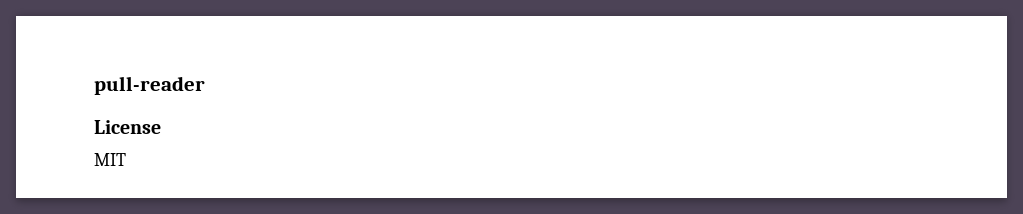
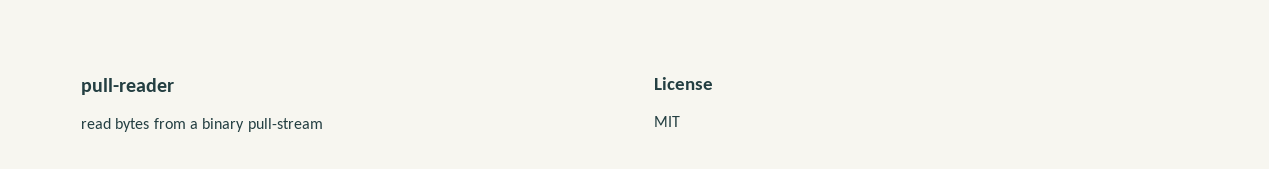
(205, 85) none -> [81,118,323,132] // read bytes from a binary pull-stream

